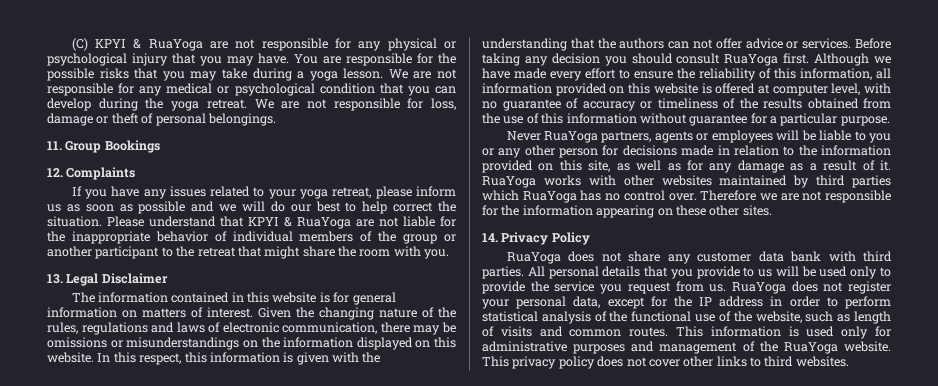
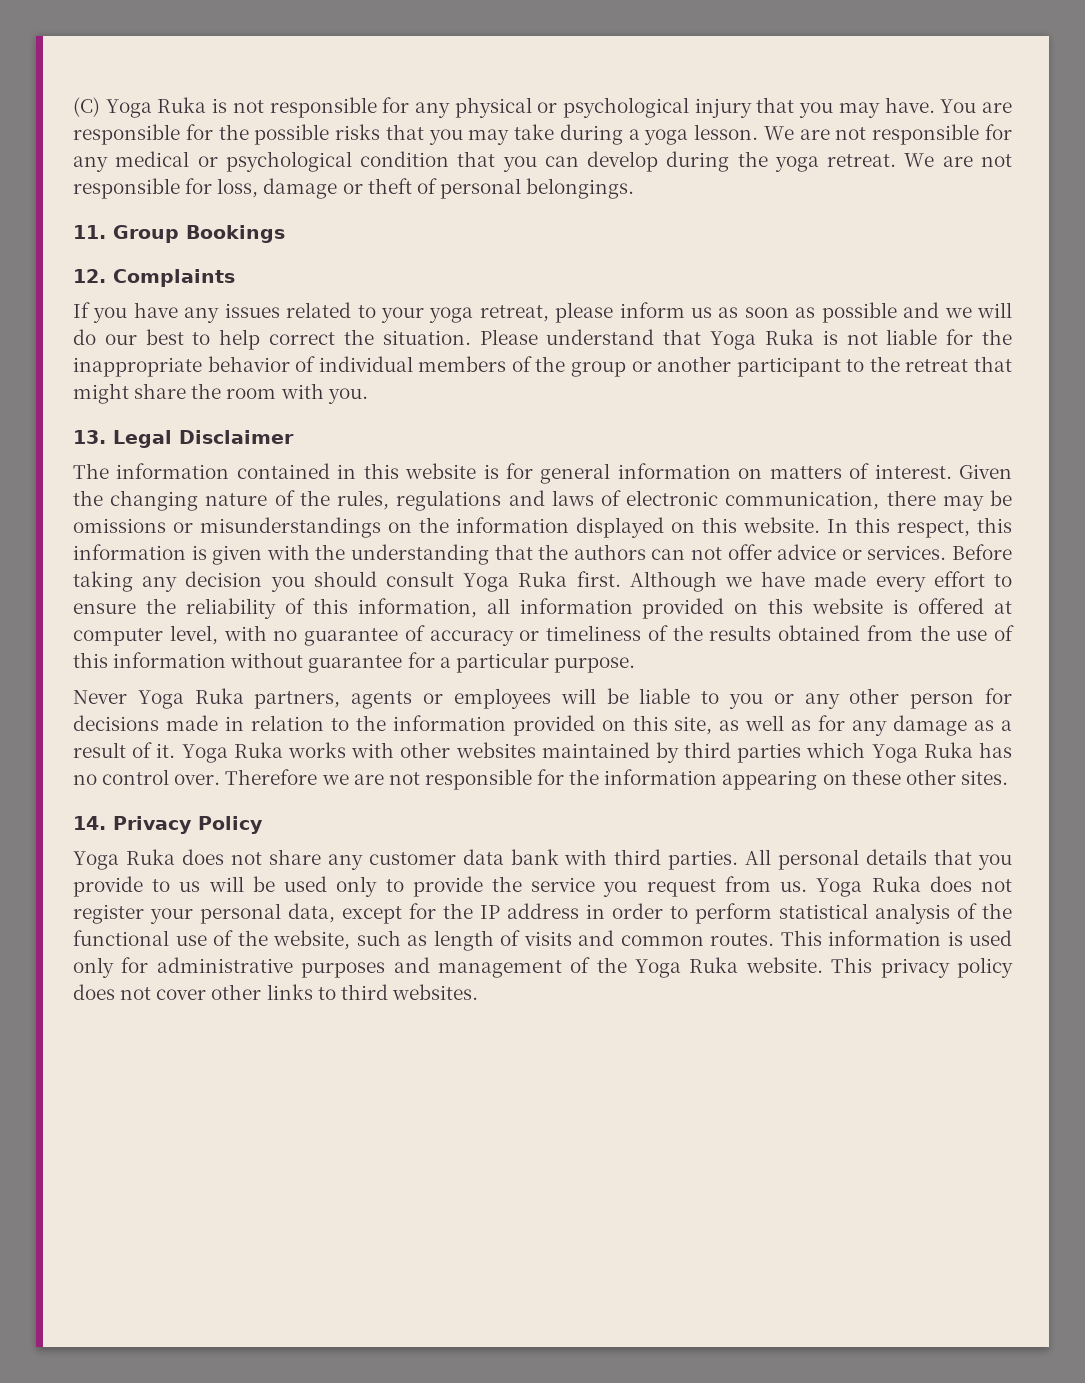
[94,39,228,51] KPYI & RuaYoga are -> [105,97,228,118] Yoga Ruka is
[248,217,374,229] KPYI & RuaYoga are -> [710,329,838,350] Yoga Ruka is
[724,54,779,66] RuaYoga -> [463,571,568,592] Yoga Ruka
[544,131,599,143] RuaYoga -> [137,688,244,709] Yoga Ruka
[482,176,536,188] RuaYoga -> [181,742,283,763] Yoga Ruka
[522,191,577,203] RuaYoga -> [871,742,973,763] Yoga Ruka
[506,252,561,264] RuaYoga -> [73,849,175,870] Yoga Ruka
[731,282,786,294] RuaYoga -> [816,876,921,897] Yoga Ruka
[783,342,838,354] RuaYoga -> [635,957,739,978] Yoga Ruka

